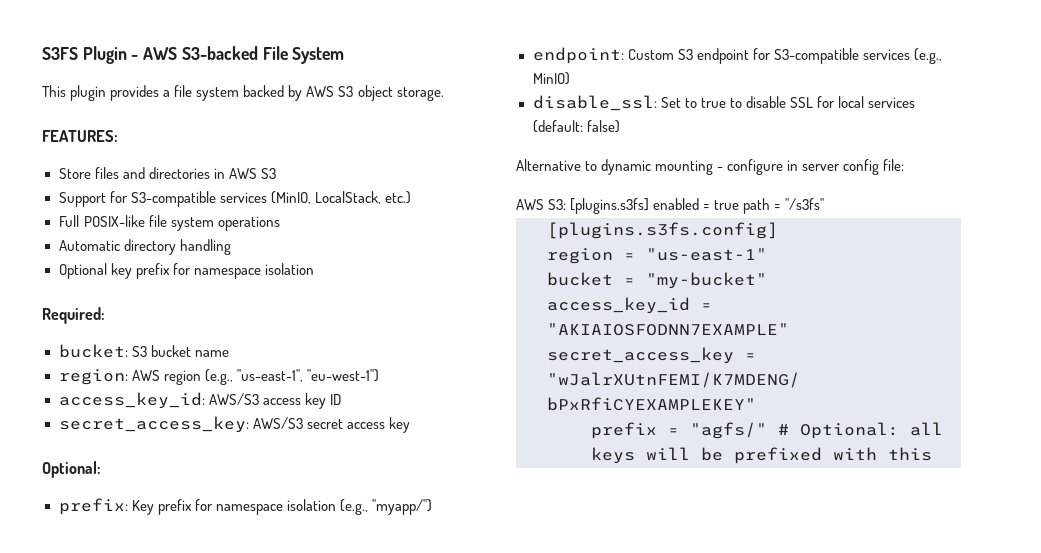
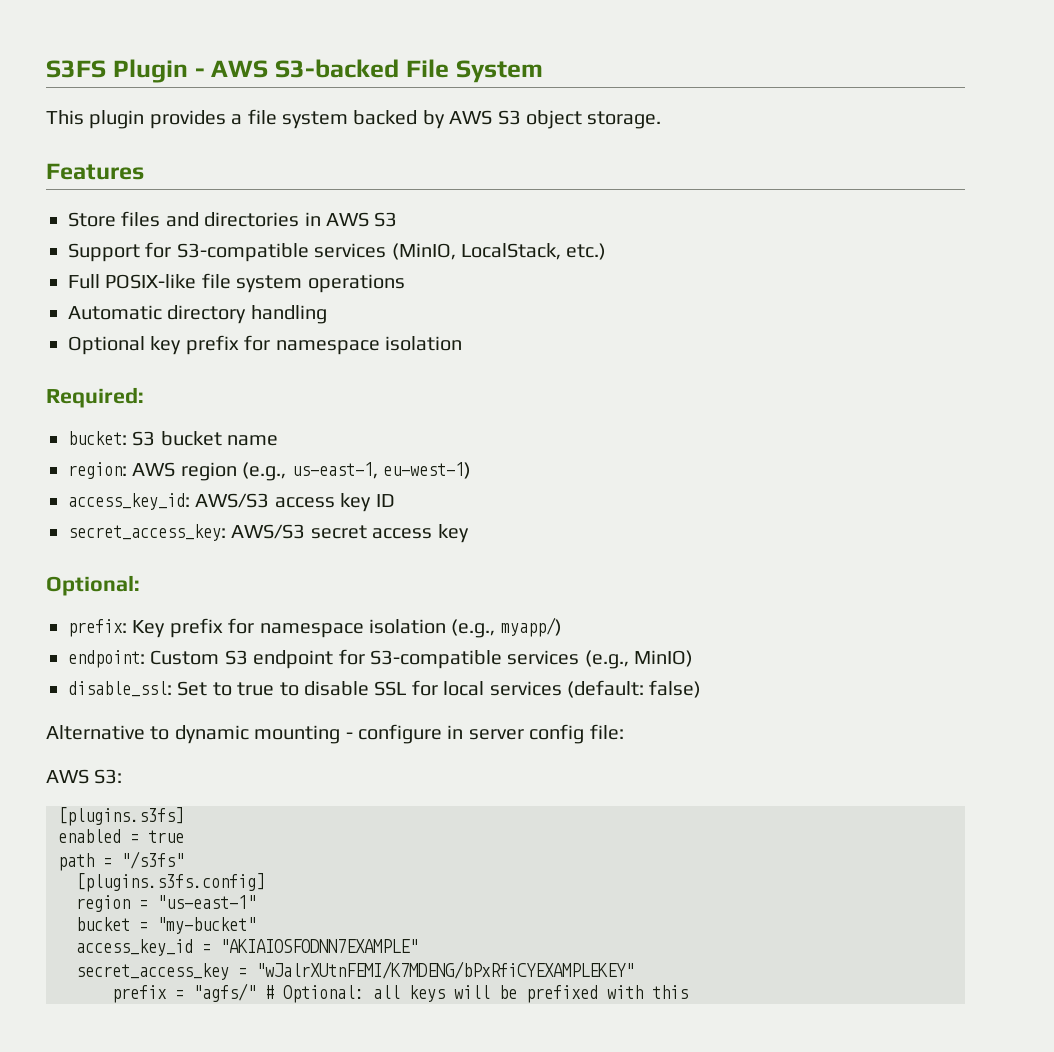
[42,130,118,142] FEATURES: -> [46,163,144,180] Features
[236,369,379,382] "us-east-1", "eu-west-1") -> [291,462,471,479] us-east-1, eu-west-1)
[371,499,432,515] "myapp/") -> [500,617,562,637] myapp/)
(567, 204) none -> (123, 776) //
(650, 206) none -> (184, 816) //
(740, 205) none -> (184, 836) //

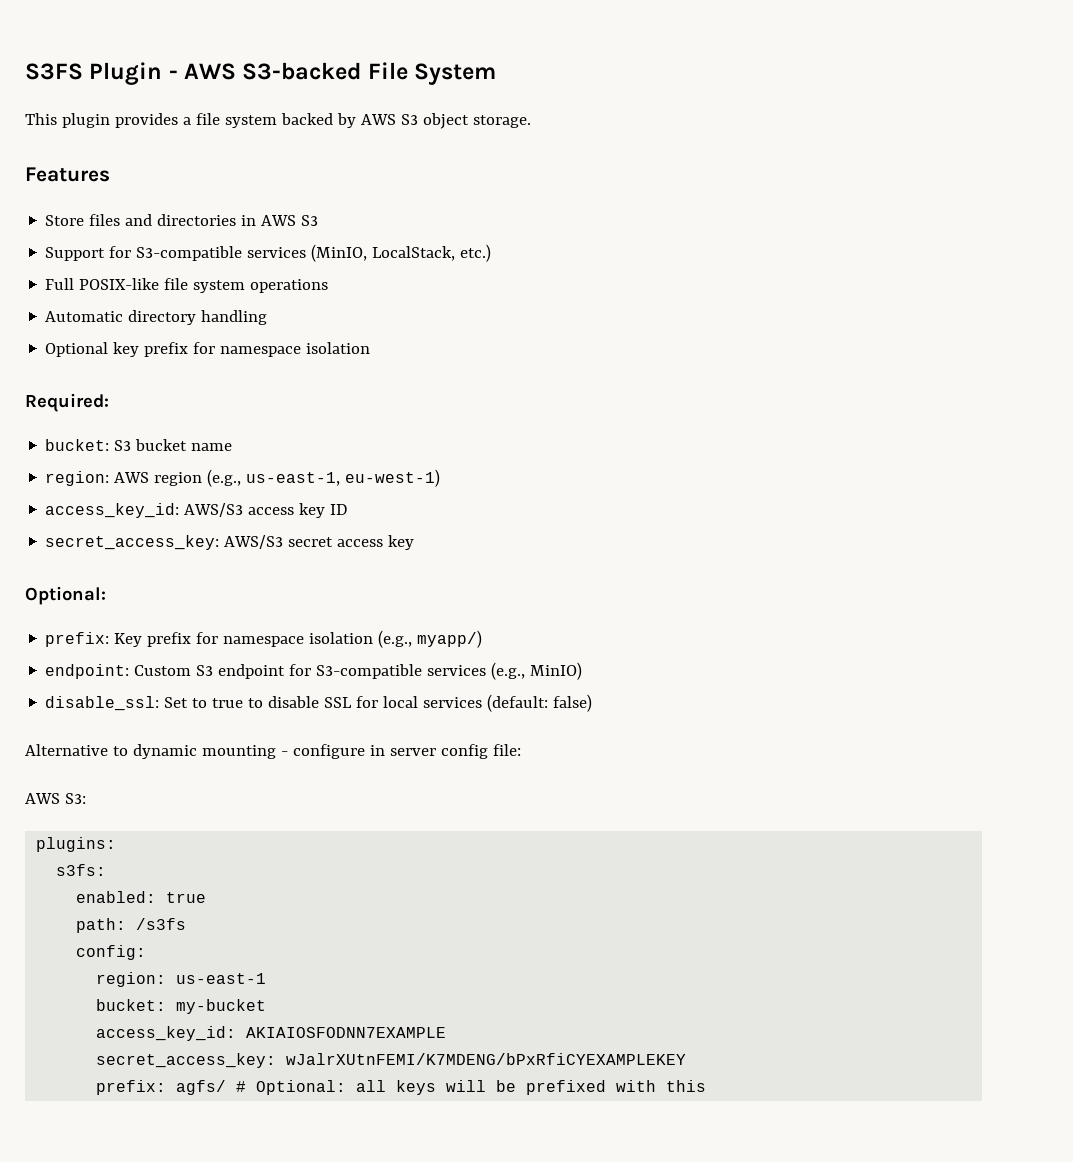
[58,807,184,826] [58,829,184,843] [58,851,184,871] [76,873,265,892] [76,895,256,912] [76,917,256,934] [76,939,418,956] [76,961,634,980] [112,983,256,1003] [plugins.s3fs] // enabled = true // path = "/s3fs" // [plugins.s3fs.config] // region = "us-east-1" // bucket = "my-bucket" // access_key_id = "AKIAIOSFODNN7EXAMPLE" // secret_access_key = "wJalrXUtnFEMI/K7MDENG/bPxRfiCYEXAMPLEKEY" // prefix = "agfs/" -> [36,837,117,852] [56,864,107,876] [76,891,207,903] [76,918,187,933] [76,945,147,960] [96,972,267,987] [96,999,267,1014] [96,1026,447,1041] [96,1053,687,1068] [96,1080,227,1095] plugins: // s3fs: // enabled: true // path: /s3fs // config: // region: us-east-1 // bucket: my-bucket // access_key_id: AKIAIOSFODNN7EXAMPLE // secret_access_key: wJalrXUtnFEMI/K7MDENG/bPxRfiCYEXAMPLEKEY // prefix: agfs/

